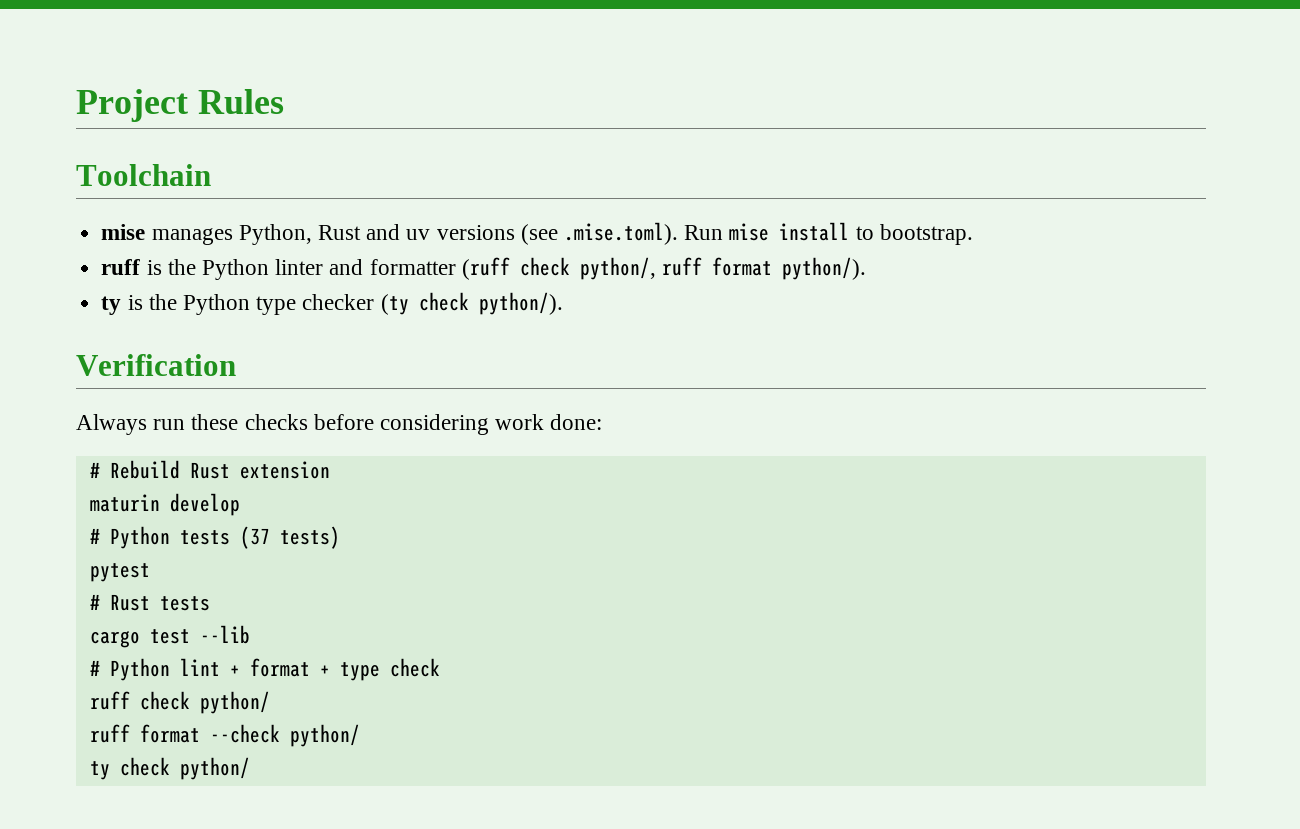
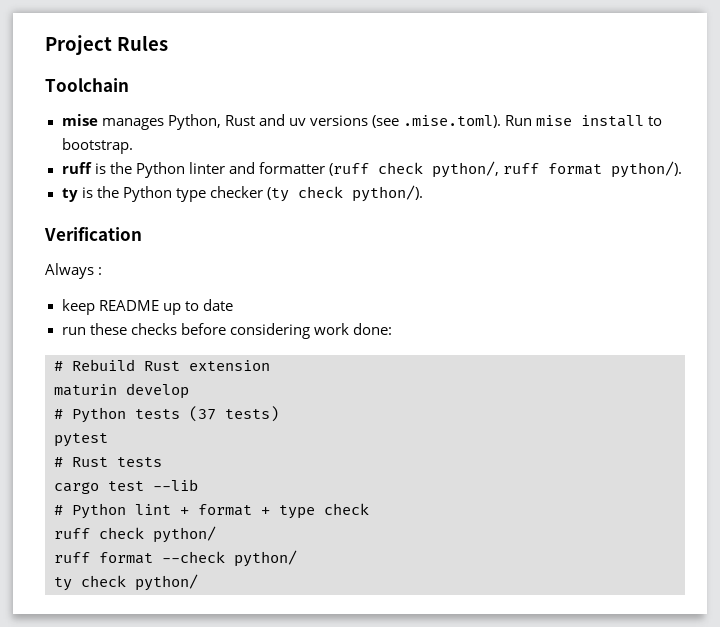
(147, 424) none -> [98,267,103,275] [61,299,233,315] : // keep README up to date //

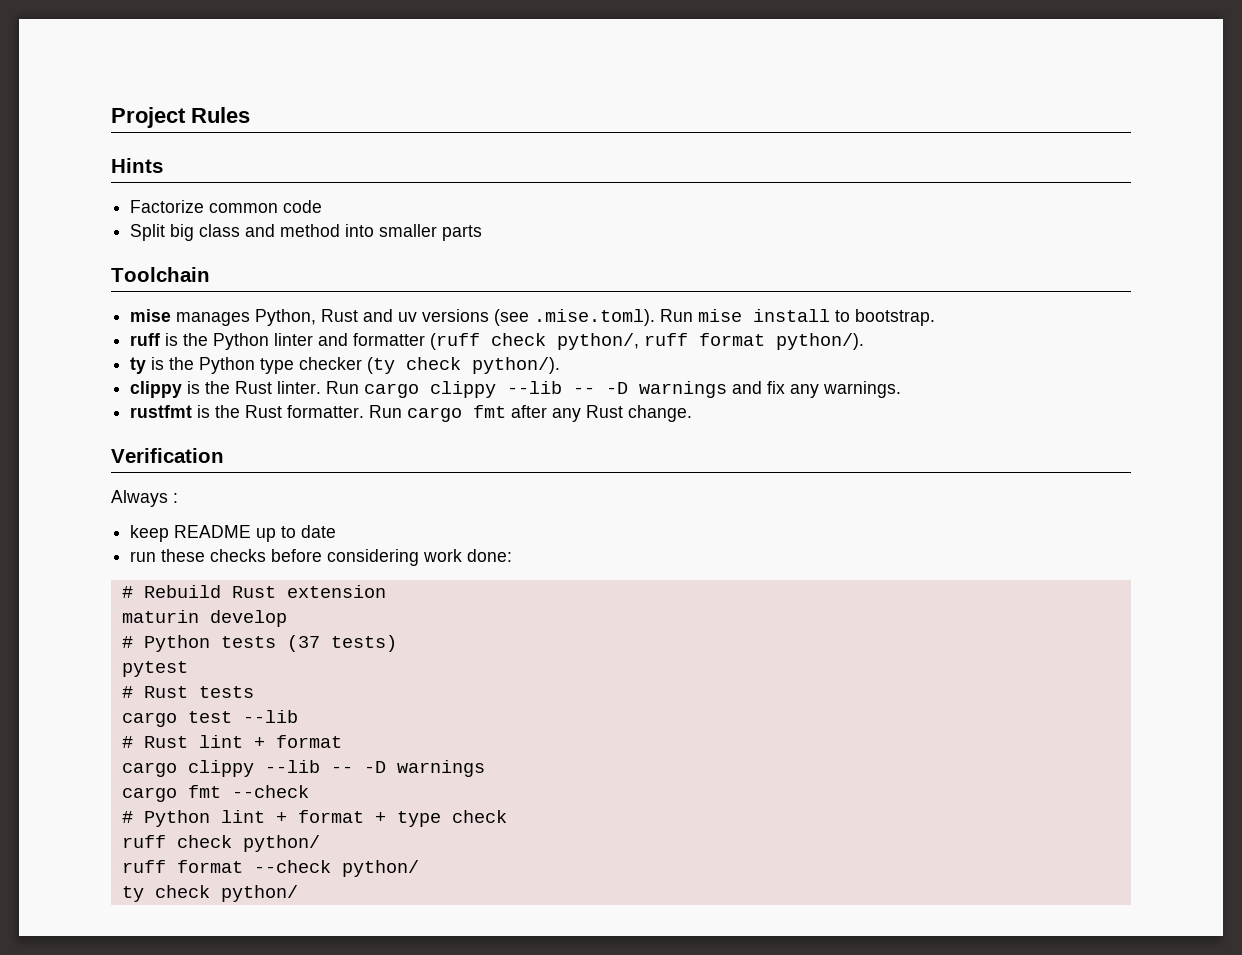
(168, 43) none -> [111,158,163,173] [130,200,323,213] [130,224,483,241] // Hints // Factorize common code // Split big class and method into smaller parts
(423, 193) none -> [130,381,902,398] [130,405,693,422] // clippy is the Rust linter. Run cargo clippy --lib -- -D warnings and fix any warnings. // rustfmt is the Rust formatter. Run cargo fmt after any Rust change.
(198, 485) none -> [121,735,342,748] [121,760,485,777] [121,785,309,802] // # Rust lint + format // cargo clippy --lib -- -D warnings // cargo fmt --check

